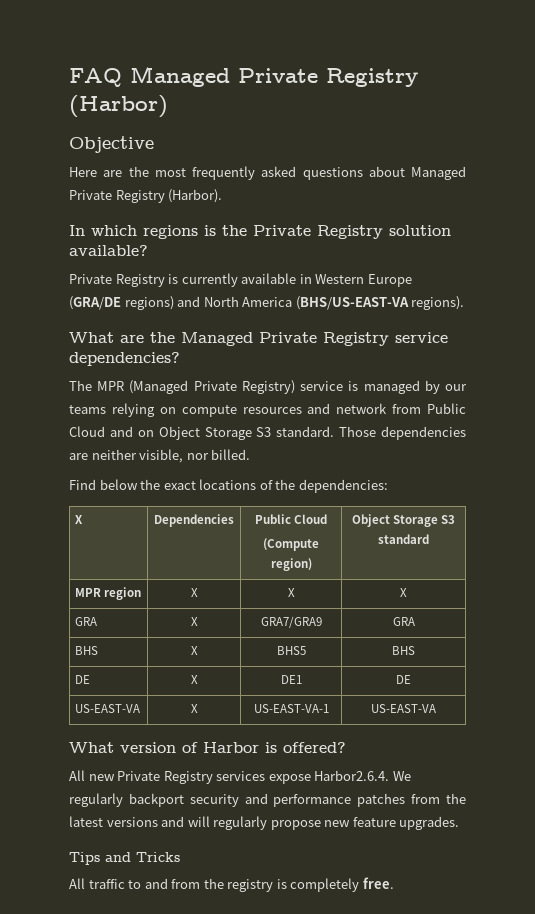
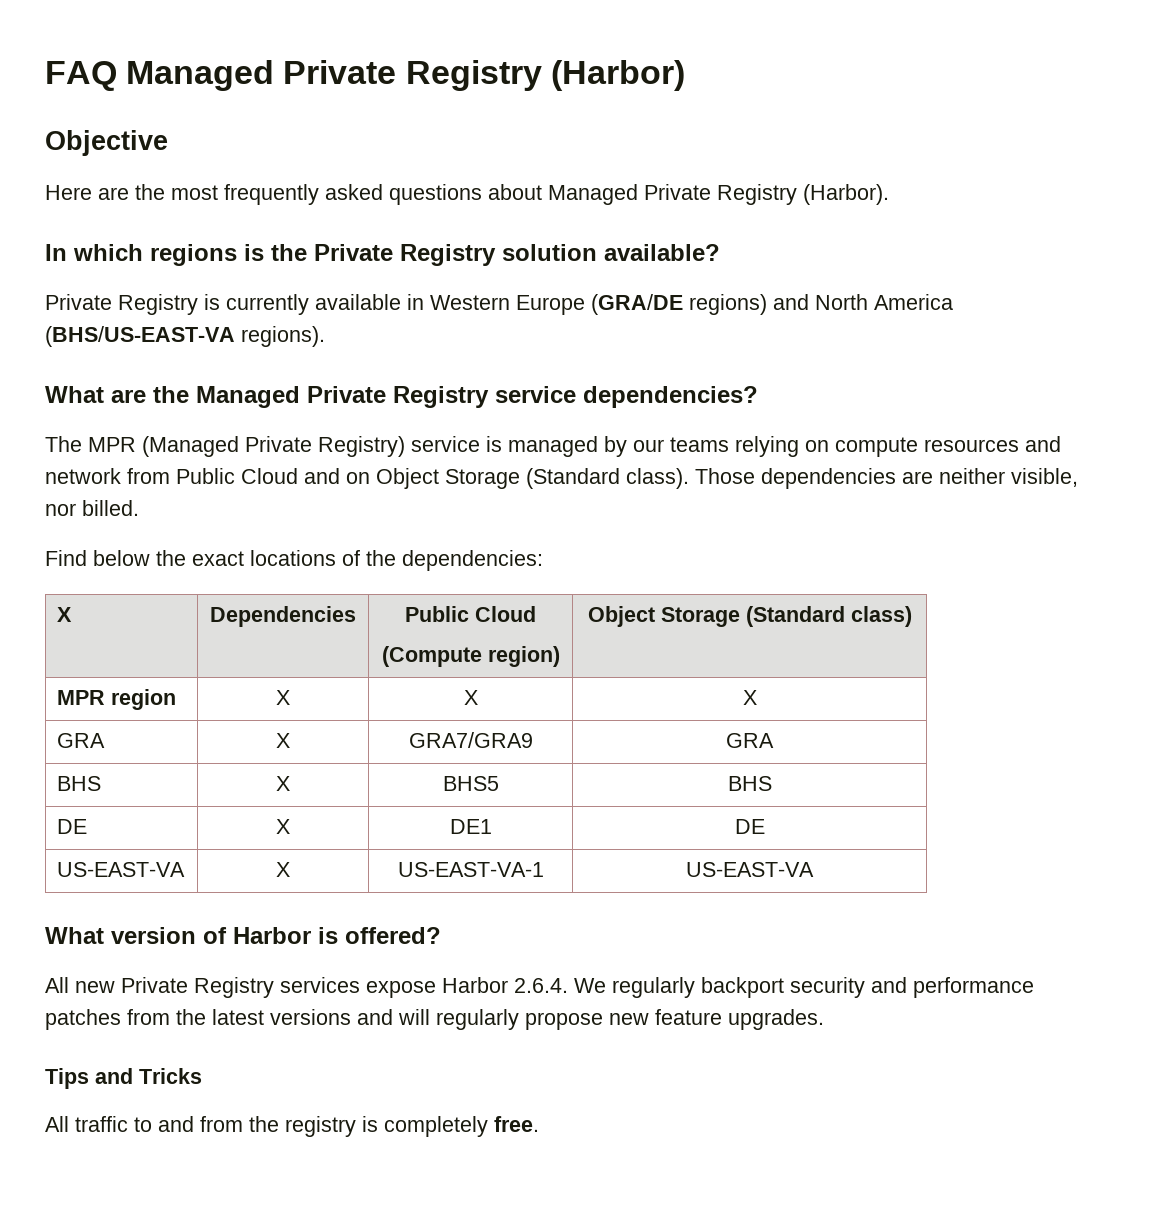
[256,426,335,437] S3 standard. -> [526,468,689,489] (Standard class).
[441,515,456,524] [378,534,429,544] S3 standard -> [745,606,912,627] (Standard class)
[314,770,390,781] Harbor2.6.4. -> [442,977,568,993] Harbor 2.6.4.

